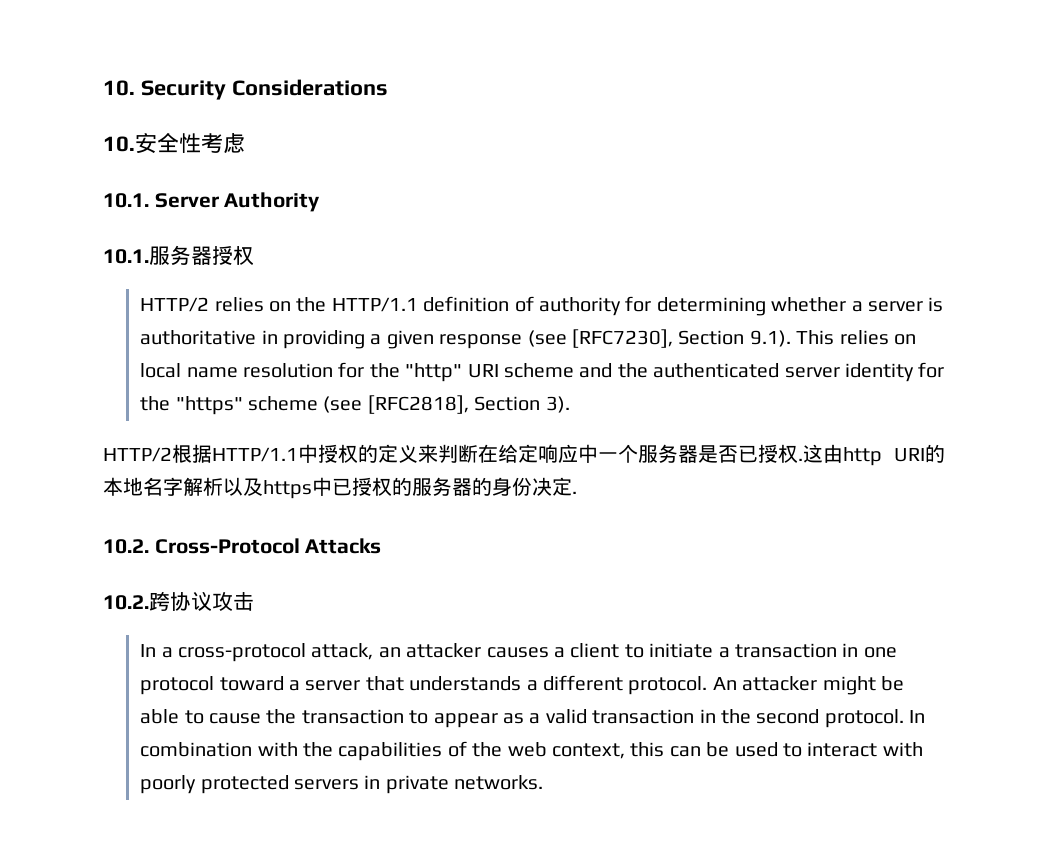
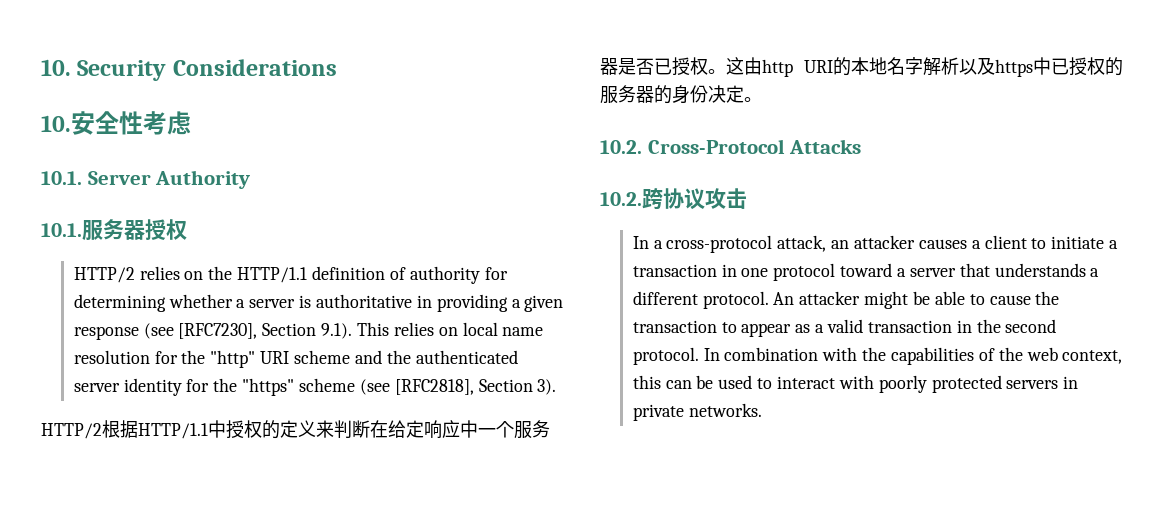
[798,458,803,461] . -> [708,69,726,74] 。
[572,491,577,494] . -> [744,97,762,102] 。

